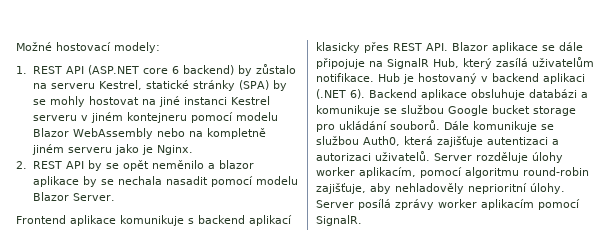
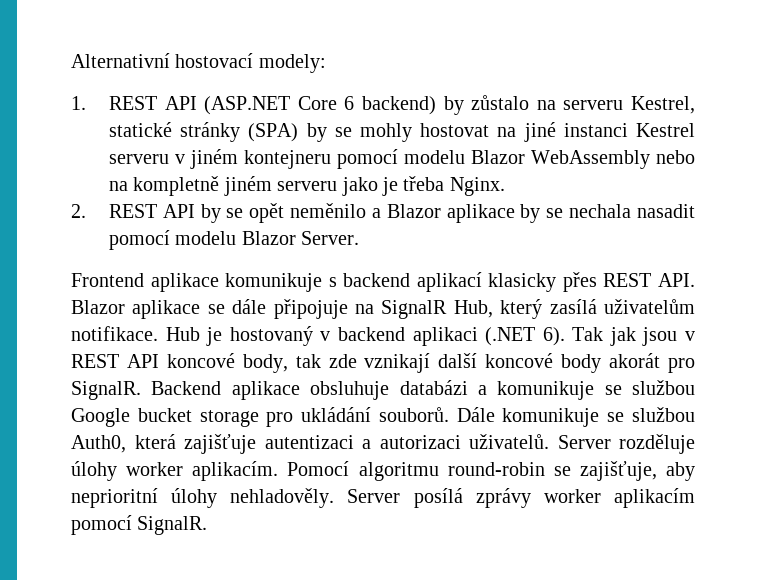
[16,42,52,51] Možné -> [71,53,170,68] Alternativní
[143,68,169,74] core -> [297,96,337,110] Core
(153, 150) none -> [403,176,445,191] třeba
[218,160,254,169] blazor -> [386,204,441,218] Blazor
(365, 94) none -> [572,327,696,346] [71,353,695,373] [71,381,141,400] Tak jak jsou v REST API koncové body, tak zde vznikají další koncové body akorát pro SignalR.
[359,167,462,178] aplikacím, pomocí -> [192,461,350,481] aplikacím. Pomocí
(589, 171) none -> [553,466,571,476] se
[395,183,565,194] nehladověly neprioritní úlohy. -> [71,488,335,508] neprioritní úlohy nehladověly.

